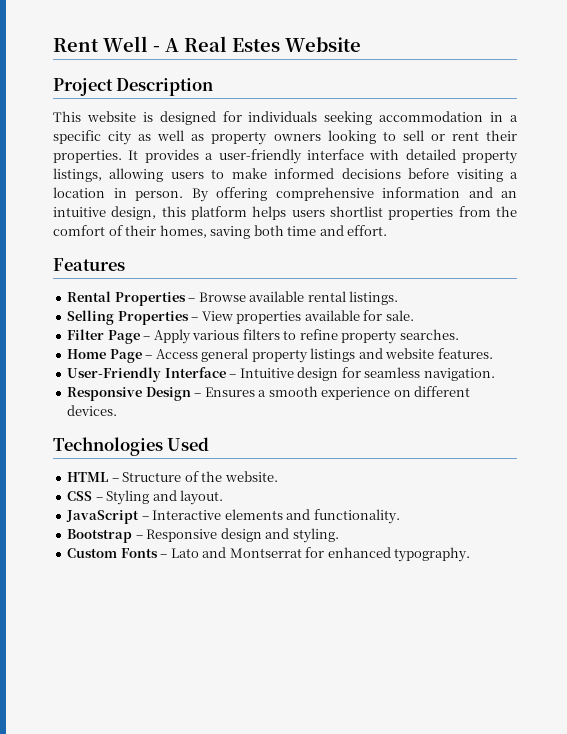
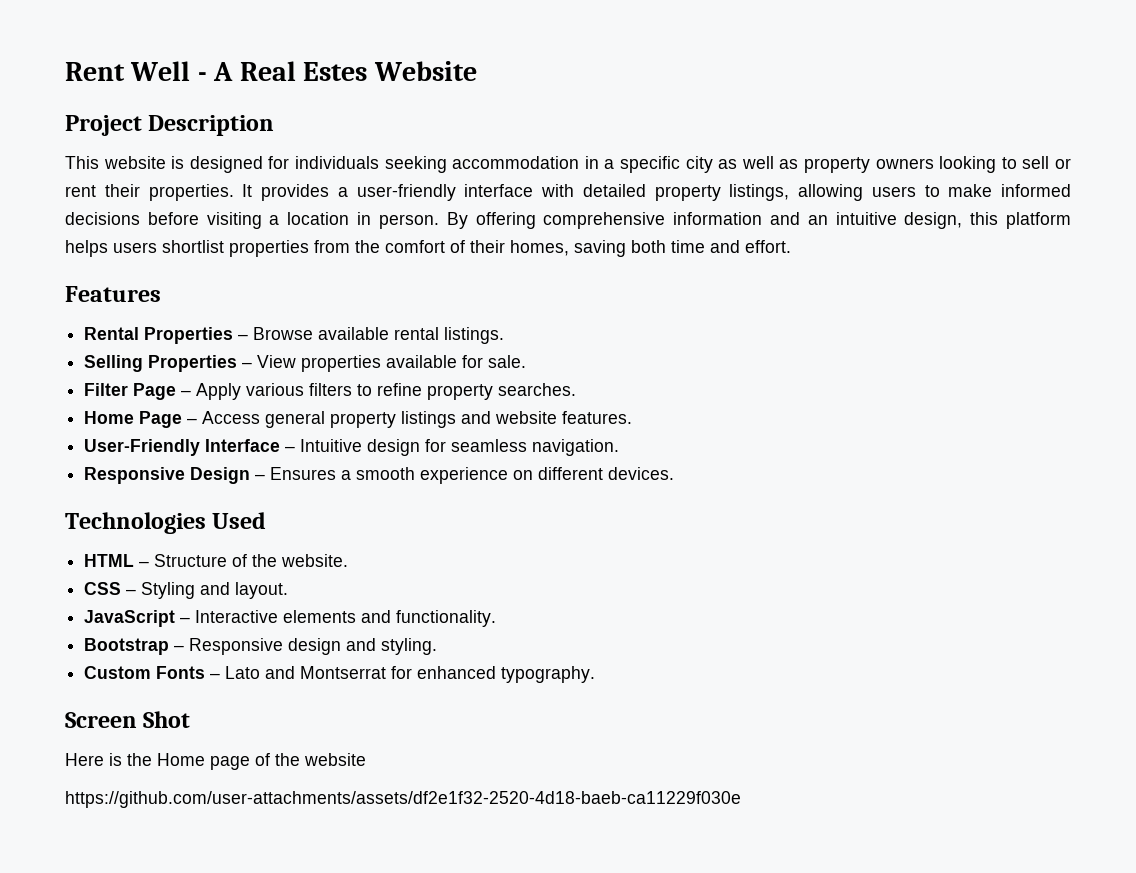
(471, 554) none -> [65,711,191,728] [65,753,366,770] [65,791,741,808] // Screen Shot // Here is the Home page of the website // https://github.com/user-attachments/assets/df2e1f32-2520-4d18-baeb-ca11229f030e

